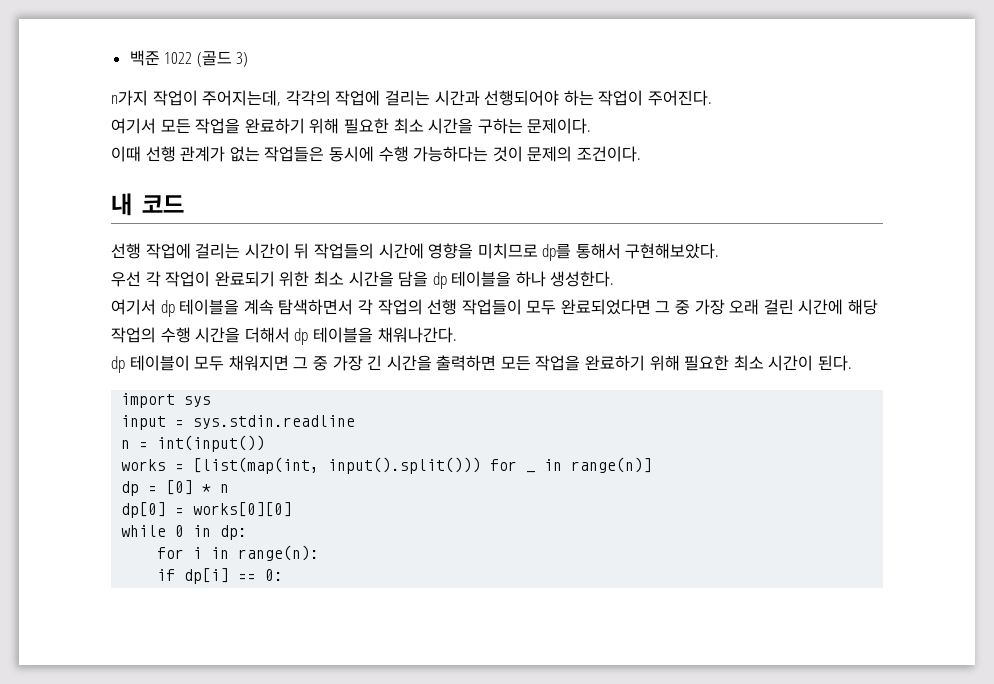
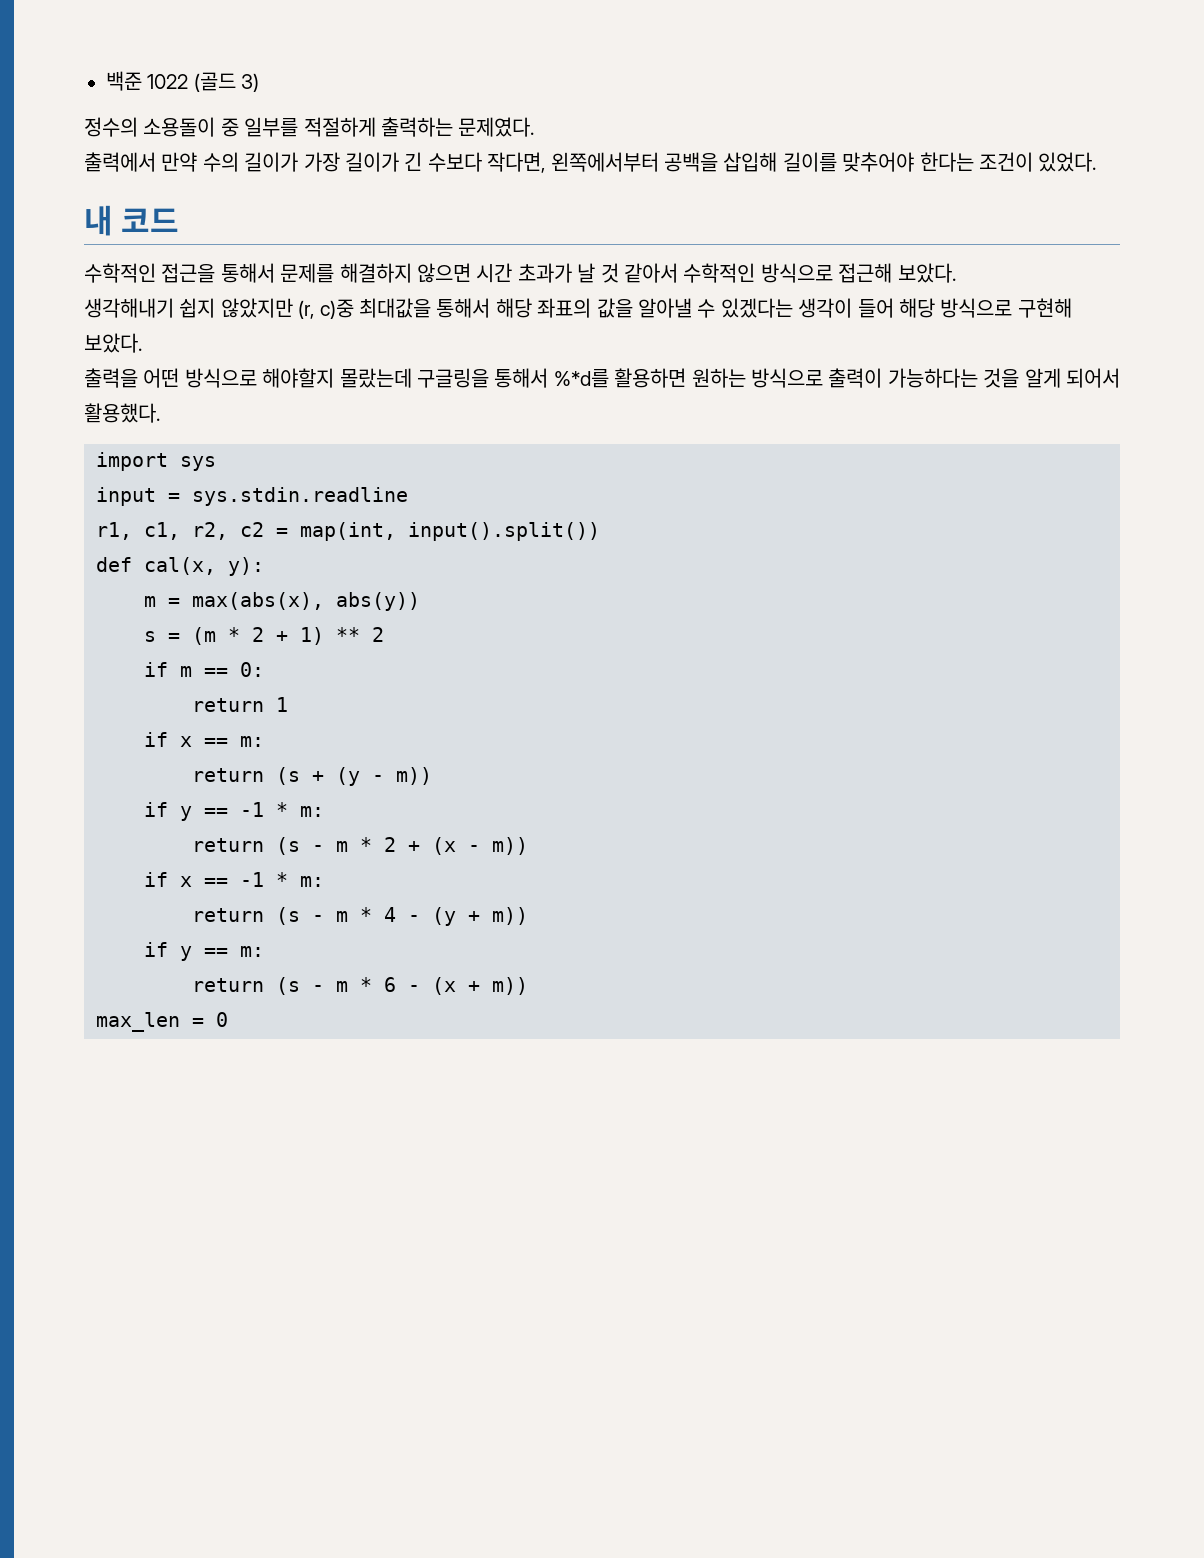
[111,90,712,106] [111,118,592,134] [111,146,641,162] [111,193,184,216] [111,243,720,261] [111,271,615,289] [111,299,879,317] [111,327,457,345] [111,355,853,373] n가지 작업이 주어지는데, 각각의 작업에 걸리는 시간과 선행되어야 하는 작업이 주어진다. // 여기서 모든 작업을 완료하기 위해 필요한 최소 시간을 구하는 문제이다. // 이때 선행 관계가 없는 작업들은 동시에 수행 가능하다는 것이 문제의 조건이다. // 내 코드 // 선행 작업에 걸리는 시간이 뒤 작업들의 시간에 영향을 미치므로 dp를 통해서 구현해보았다. // 우선 각 작업이 완료되기 위한 최소 시간을 담을 dp 테이블을 하나 생성한다. // 여기서 dp 테이블을 계속 탐색하면서 각 작업의 선행 작업들이 모두 완료되었다면 그 중 가장 오래 걸린 시간에 해당 작업의 수행 시간을 더해서 dp 테이블을 채워나간다. // dp 테이블이 모두 채워지면 그 중 가장 긴 시간을 출력하면 모든 작업을 완료하기 위해 필요한 최소 시간이 된다. -> [84,117,535,137] [84,152,1097,173] [84,205,180,236] [84,263,956,283] [84,298,1072,319] [84,333,142,353] [84,368,1120,388] [84,403,160,423] 정수의 소용돌이 중 일부를 적절하게 출력하는 문제였다. // 출력에서 만약 수의 길이가 가장 길이가 긴 수보다 작다면, 왼쪽에서부터 공백을 삽입해 길이를 맞추어야 한다는 조건이 있었다. // 내 코드 // 수학적인 접근을 통해서 문제를 해결하지 않으면 시간 초과가 날 것 같아서 수학적인 방식으로 접근해 보았다. // 생각해내기 쉽지 않았지만 (r, c)중 최대값을 통해서 해당 좌표의 값을 알아낼 수 있겠다는 생각이 들어 해당 방식으로 구현해 보았다. // 출력을 어떤 방식으로 해야할지 몰랐는데 구글링을 통해서 %*d를 활용하면 원하는 방식으로 출력이 가능하다는 것을 알게 되어서 활용했다.
[121,435,266,452] [121,457,518,474] [526,471,536,473] [544,457,653,473] [121,480,230,496] [121,502,293,518] [121,525,248,540] [157,545,320,561] [157,568,230,584] n = int(input()) // works = [list(map(int, input().split())) for _ in range(n)] // dp = [0] * n // dp[0] = works[0][0] // while 0 in dp: // for i in range(n): // if dp[i] -> [96,522,600,541] [96,557,264,576] [144,592,420,611] [144,627,384,645] [144,662,192,677] r1, c1, r2, c2 = map(int, input().split()) // def cal(x, y): // m = max(abs(x), abs(y)) // s = (m * 2 + 1) ** 2 // if m
(284, 575) none -> [192,697,288,712] [144,732,264,747] [192,767,432,786] [144,802,324,821] [192,837,528,855] [144,872,324,887] [192,907,528,926] [144,942,264,961] [192,977,528,995] [96,1012,228,1032] // return 1 // if x == m: // return (s + (y - m)) // if y == -1 * m: // return (s - m * 2 + (x - m)) // if x == -1 * m: // return (s - m * 4 - (y + m)) // if y == m: // return (s - m * 6 - (x + m)) // max_len = 0

